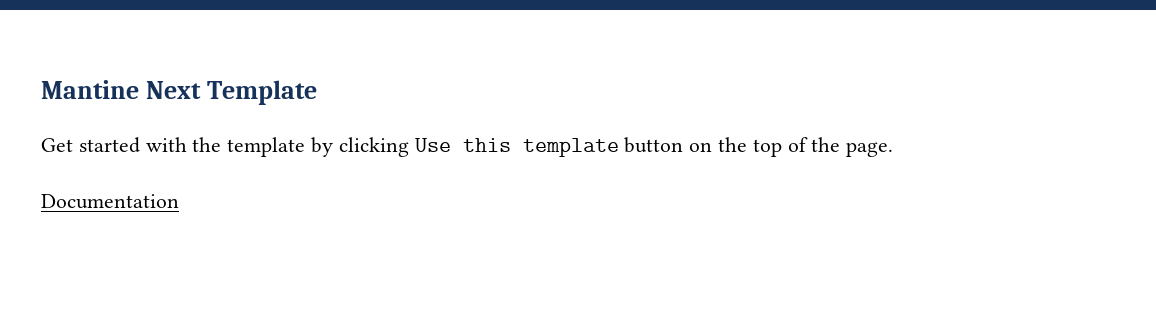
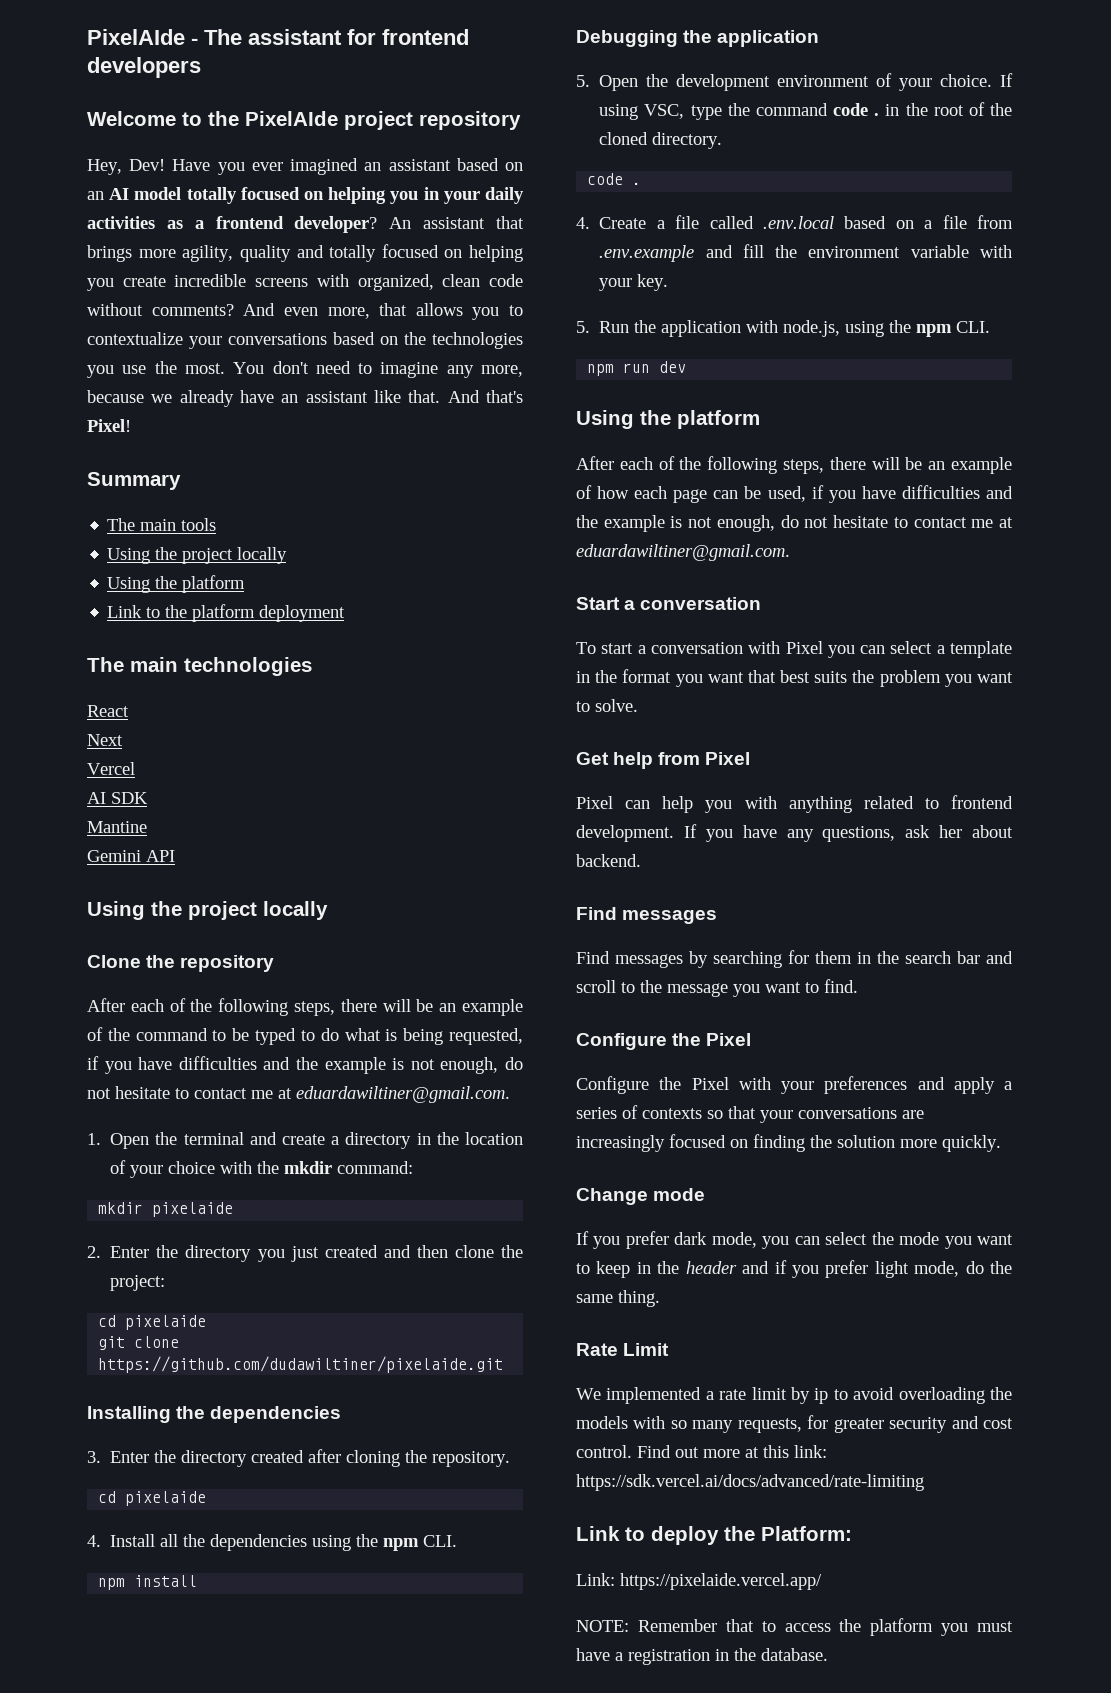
[41,80,318,105] [41,137,894,157] [41,194,179,209] Mantine Next Template // Get started with the template by clicking Use this template button on the top of the page. // Documentation -> [87,29,469,45] [87,57,201,78] [87,111,521,130] [87,158,523,175] [87,187,524,204] [87,216,524,233] [87,244,523,262] [87,274,523,291] [87,303,523,320] [87,332,523,349] [87,361,523,378] [87,390,523,407] [87,419,131,432] [87,472,181,490] [107,518,217,531] [107,547,288,564] [107,575,246,593] [107,604,346,622] [87,657,312,676] [87,705,129,717] [87,734,123,746] [87,762,135,775] [87,792,148,804] [87,821,147,833] [87,850,175,862] [87,901,328,920] [87,955,275,972] [87,998,523,1016] [87,1027,523,1045] [87,1056,524,1074] [87,1086,510,1103] [87,1132,523,1149] [110,1160,414,1178] [98,1202,234,1217] [87,1245,523,1262] [110,1275,166,1291] [98,1315,207,1330] [98,1336,180,1350] [98,1356,504,1373] [87,1406,342,1423] [87,1449,511,1467] [98,1491,207,1506] [87,1534,458,1551] [98,1575,198,1590] [576,30,820,47] [576,73,1013,91] [599,102,1013,120] [599,132,723,149] [587,173,642,185] [576,215,1013,229] [599,244,1012,262] [599,274,669,291] [576,320,991,337] [587,361,687,376] [576,410,760,429] [576,456,1012,474] [576,485,1013,503] [576,515,1013,532] [576,544,790,561] [576,597,762,610] [576,641,1012,658] [576,669,1013,687] [576,699,638,712] [576,752,751,769] [576,795,1013,813] [576,824,1013,842] [576,854,641,867] [576,907,718,924] [576,950,1013,968] [576,979,858,997] [576,1033,752,1050] [576,1076,1012,1094] [576,1105,924,1123] [576,1134,1001,1152] [576,1188,706,1205] [576,1231,1013,1249] [576,1260,1012,1278] [576,1290,660,1307] [576,1343,670,1356] [576,1387,1012,1404] [576,1415,1013,1433] [576,1445,827,1458] [576,1474,924,1491] [576,1526,852,1545] [576,1573,822,1590] [576,1618,1013,1636] [576,1648,828,1665] PixelAIde - The assistant for frontend developers // Welcome to the PixelAIde project repository // Hey, Dev! Have you ever imagined an assistant based on an AI model totally focused on helping you in your daily activities as a frontend developer? An assistant that brings more agility, quality and totally focused on helping you create incredible screens with organized, clean code without comments? And even more, that allows you to contextualize your conversations based on the technologies you use the most. You don't need to imagine any more, because we already have an assistant like that. And that's Pixel! // Summary // The main tools // Using the project locally // Using the platform // Link to the platform deployment // The main technologies // React // Next // Vercel // AI SDK // Mantine // Gemini API // Using the project locally // Clone the repository // After each of the following steps, there will be an example of the command to be typed to do what is being requested, if you have difficulties and the example is not enough, do not hesitate to contact me at eduardawiltiner@gmail.com. // 1. Open the terminal and create a directory in the location of your choice with the mkdir command: // mkdir pixelaide // 2. Enter the directory you just created and then clone the project: // cd pixelaide // git clone https://github.com/dudawiltiner/pixelaide.git // Installing the dependencies // 3. Enter the directory created after cloning the repository. // cd pixelaide // 4. Install all the dependencies using the npm CLI. // npm install // Debugging the application // 5. Open the development environment of your choice. If using VSC, type the command code . in the root of the cloned directory. // code . // 4. Create a file called .env.local based on a file from .env.example and fill the environment variable with your key. // 5. Run the application with node.js, using the npm CLI. // npm run dev // Using the platform // After each of the following steps, there will be an example of how each page can be used, if you have difficulties and the example is not enough, do not hesitate to contact me at eduardawiltiner@gmail.com. // Start a conversation // To start a conversation with Pixel you can select a template in the format you want that best suits the problem you want to solve. // Get help from Pixel // Pixel can help you with anything related to frontend development. If you have any questions, ask her about backend. // Find messages // Find messages by searching for them in the search bar and scroll to the message you want to find. // Configure the Pixel // Configure the Pixel with your preferences and apply a series of contexts so that your conversations are increasingly focused on finding the solution more quickly. // Change mode // If you prefer dark mode, you can select the mode you want to keep in the header and if you prefer light mode, do the same thing. // Rate Limit // We implemented a rate limit by ip to avoid overloading the models with so many requests, for greater security and cost control. Find out more at this link: https://sdk.vercel.ai/docs/advanced/rate-limiting // Link to deploy the Platform: // Link: https://pixelaide.vercel.app/ // NOTE: Remember that to access the platform you must have a registration in the database.

